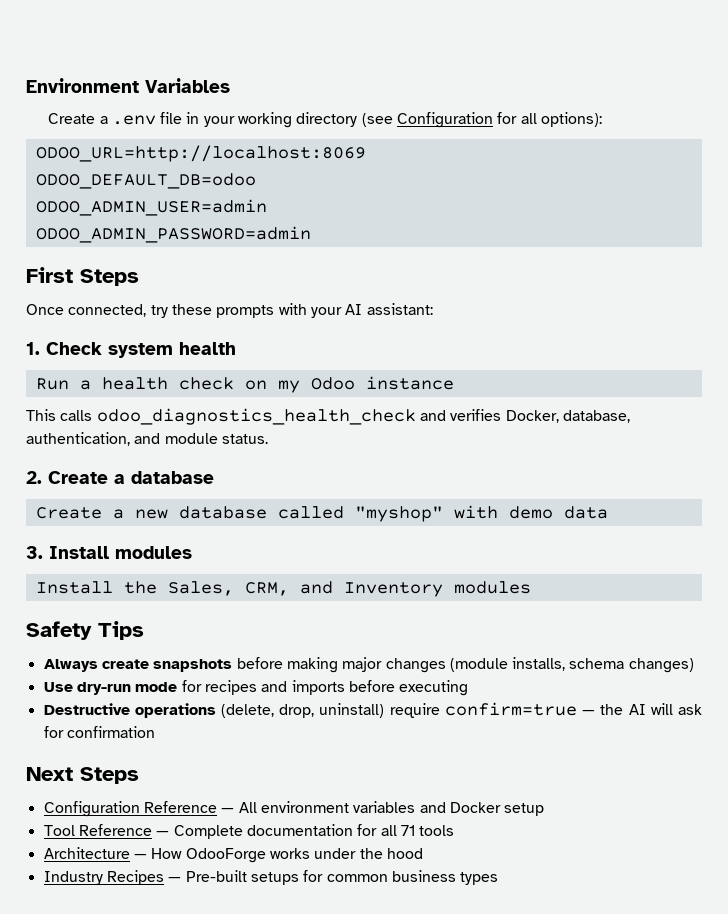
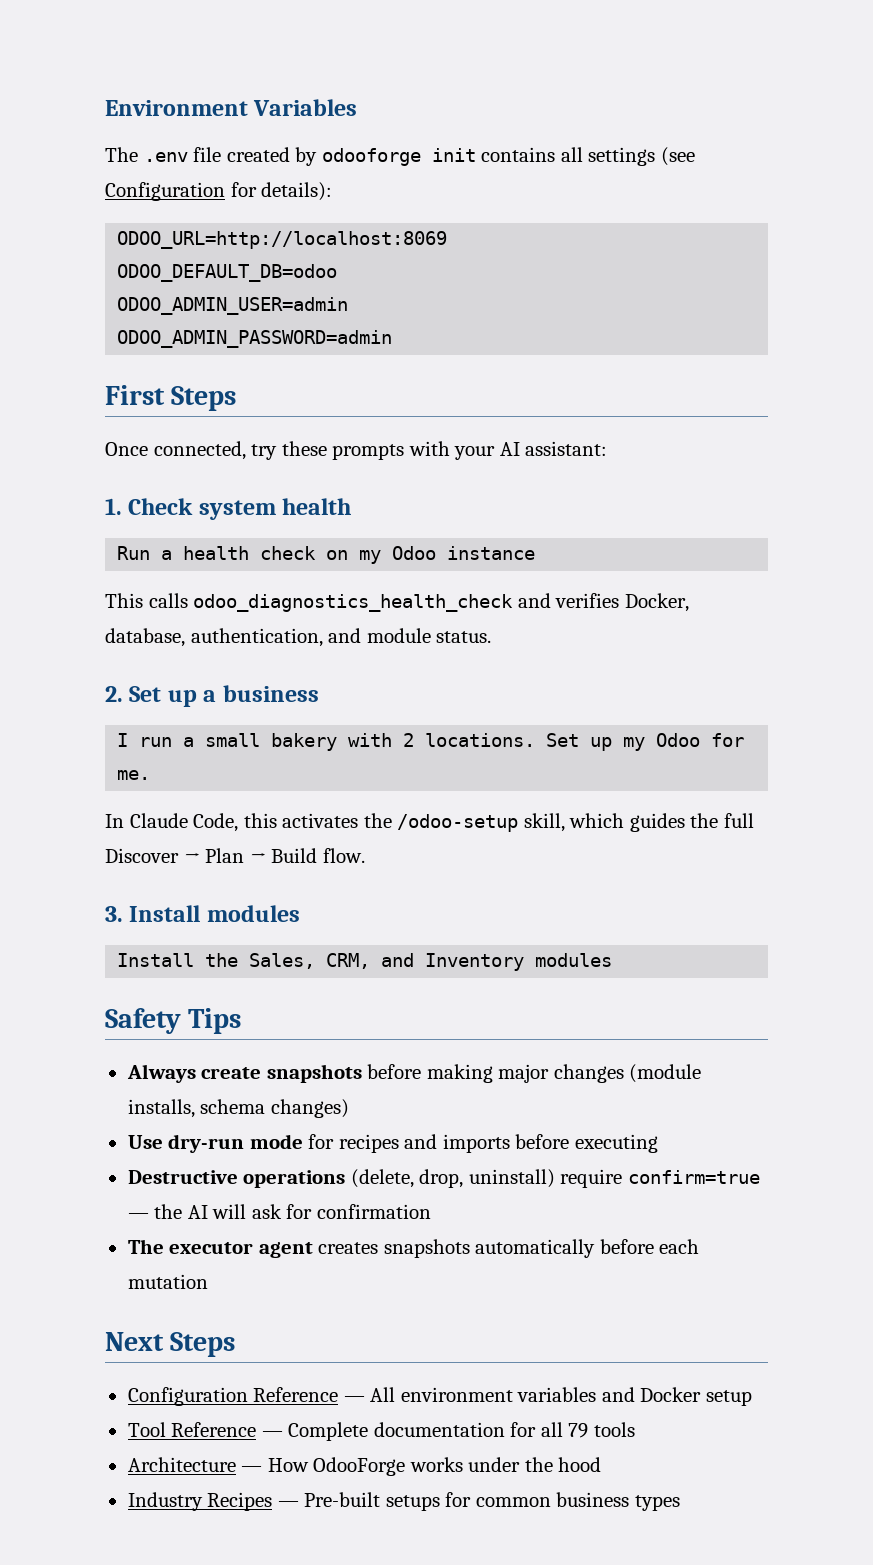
[48,112,358,128] Create a .env file in your working directory -> [105,147,656,166] The .env file created by odooforge init contains all settings
[520,112,603,127] all options): -> [261,182,333,201] details):
[48,471,214,484] [35,505,608,522] Create a database // Create a new database called "myshop" with demo data -> [129,685,319,707] [117,733,745,751] [117,770,151,780] [105,813,754,832] [105,848,365,863] Set up a business // I run a small bakery with 2 locations. Set up my Odoo for me. // In Claude Code, this activates the /odoo-setup skill, which guides the full Discover → Plan → Build flow.
(155, 732) none -> [127,1239,700,1258] [127,1274,208,1289] // The executor agent creates snapshots automatically before each mutation
[400,825,415,836] 71 -> [568,1423,589,1438] 79

